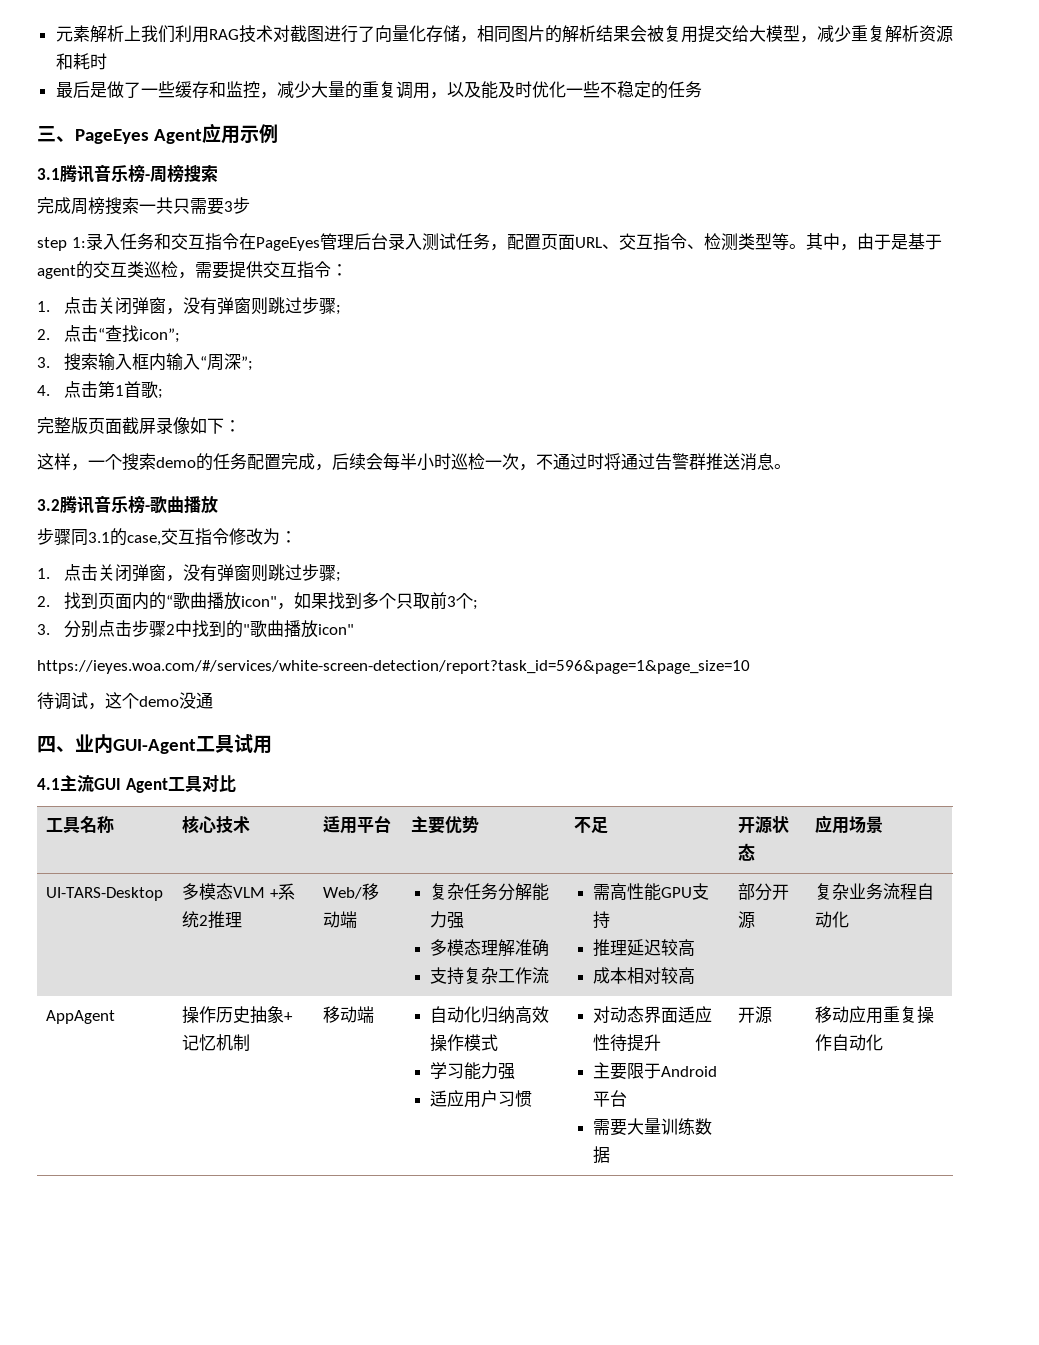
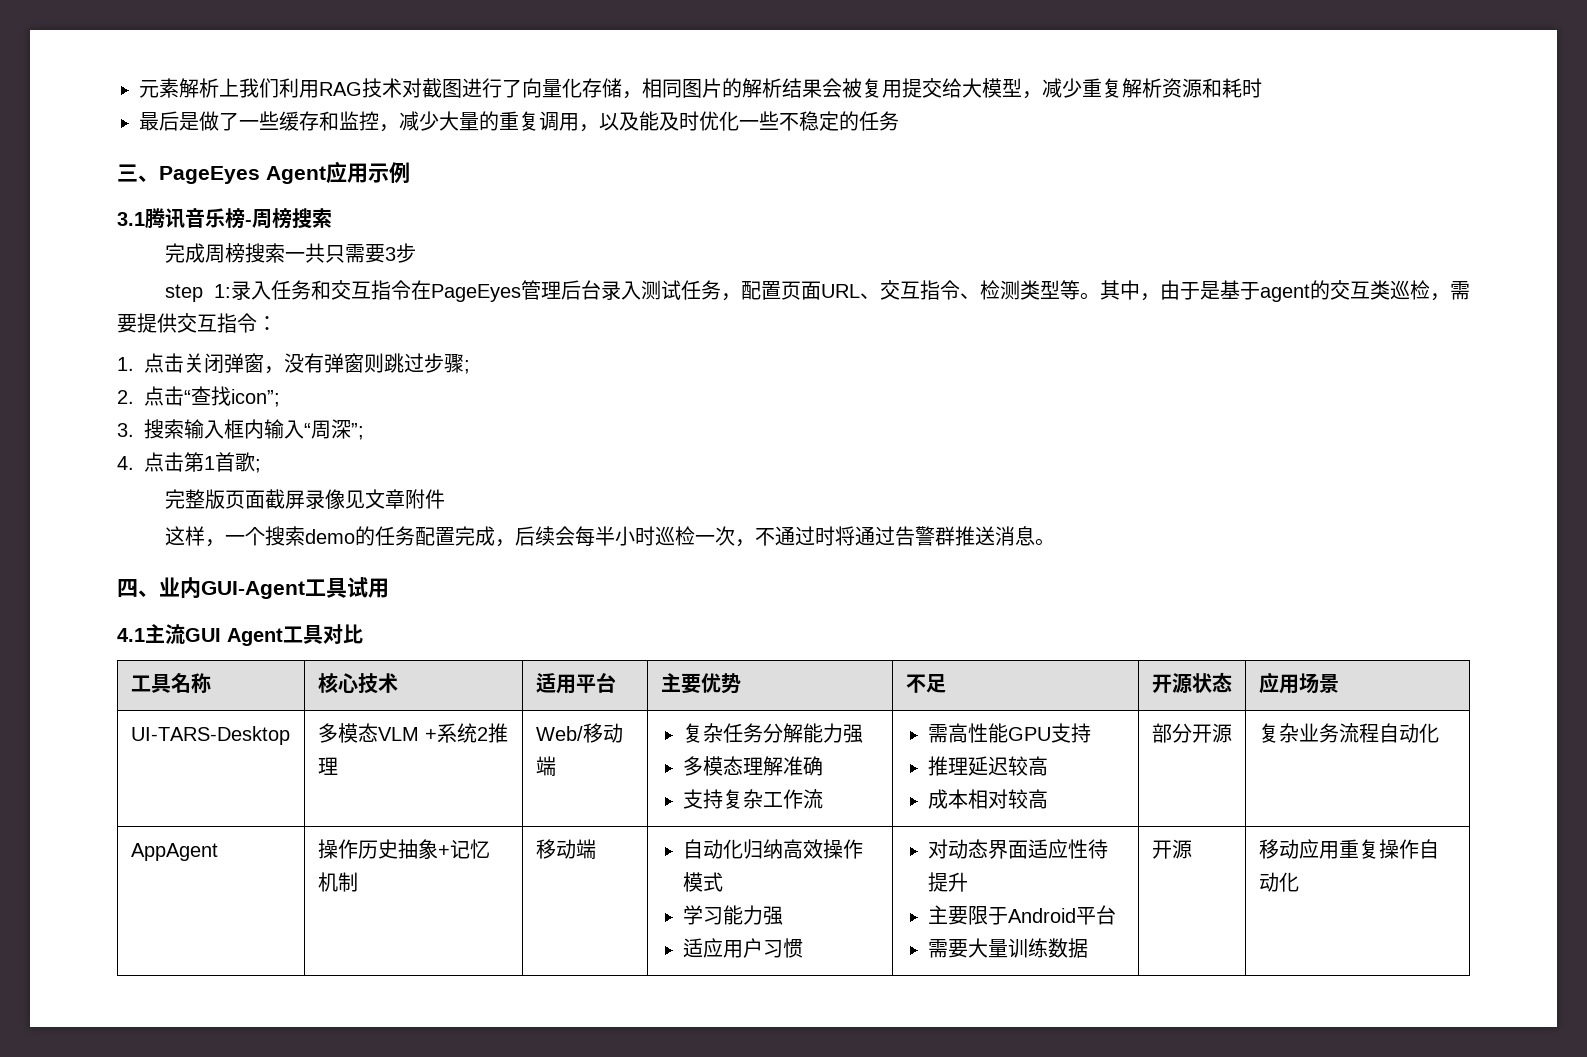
[190,417,241,434] 如下： -> [344,489,445,509] 见文章附件
[37,495,218,514] [37,528,297,546] [37,564,342,582] [37,592,479,610] [37,620,355,638] [37,660,750,674] [37,692,213,710] // 3.2腾讯音乐榜-歌曲播放 // 步骤同3.1的case,交互指令修改为： // 1.点击关闭弹窗，没有弹窗则跳过步骤; // 2.找到页面内的“歌曲播放icon"，如果找到多个只取前3个; // 3.分别点击步骤2中找到的"歌曲播放icon" // https://ieyes.woa.com/#/services/white-screen-detection/report?task_id=596&page=1&page_size=10 // 待调试，这个demo没通 -> (1055, 542) none

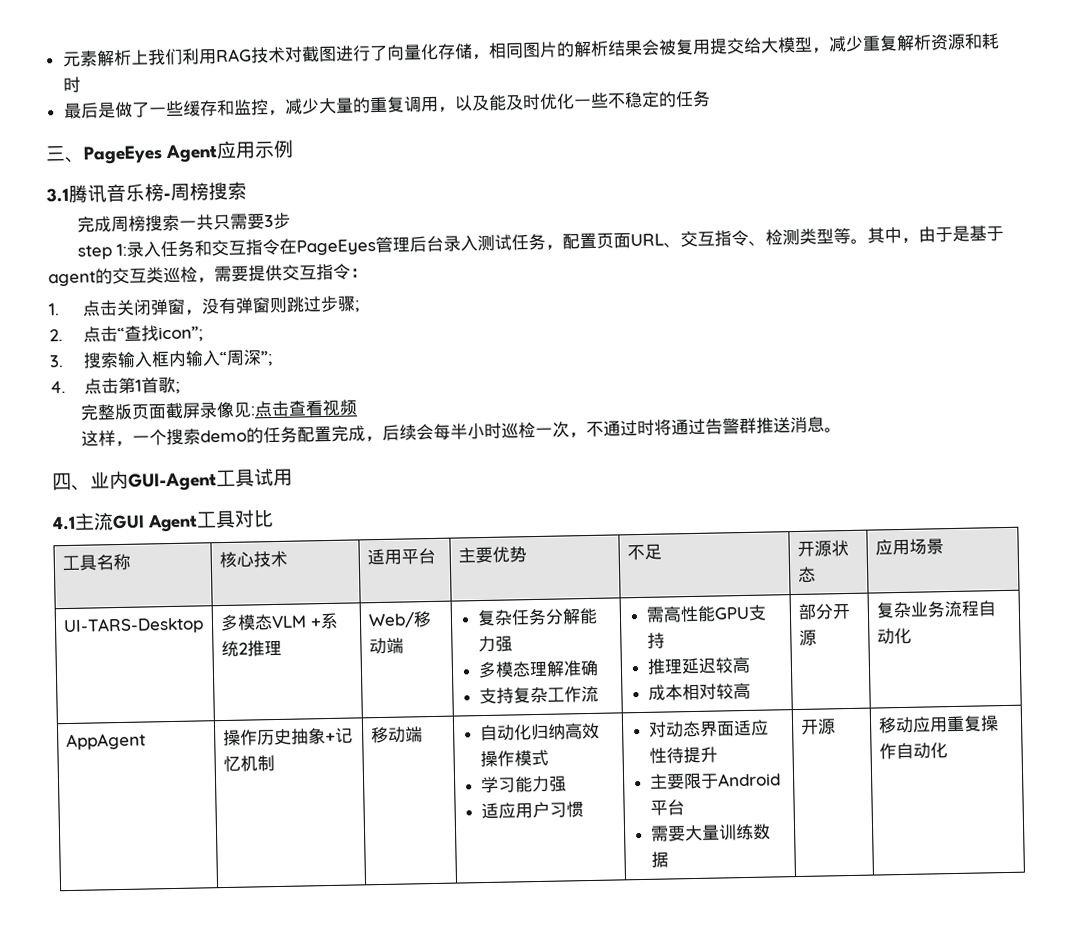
[364,489,445,509] 文章附件 -> [249,399,358,418] :点击查看视频

